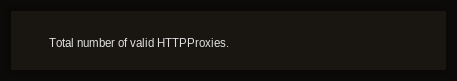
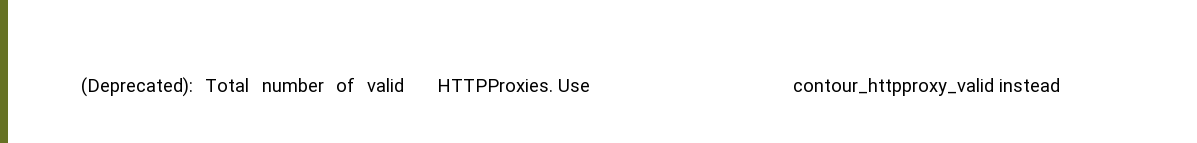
(49, 42) none -> [81,77,193,97] (Deprecated):
(230, 42) none -> [558,78,1060,96] Use contour_httpproxy_valid instead

